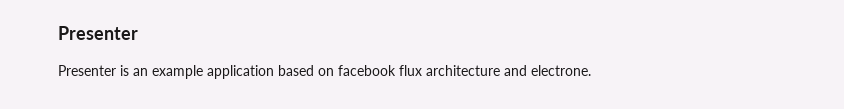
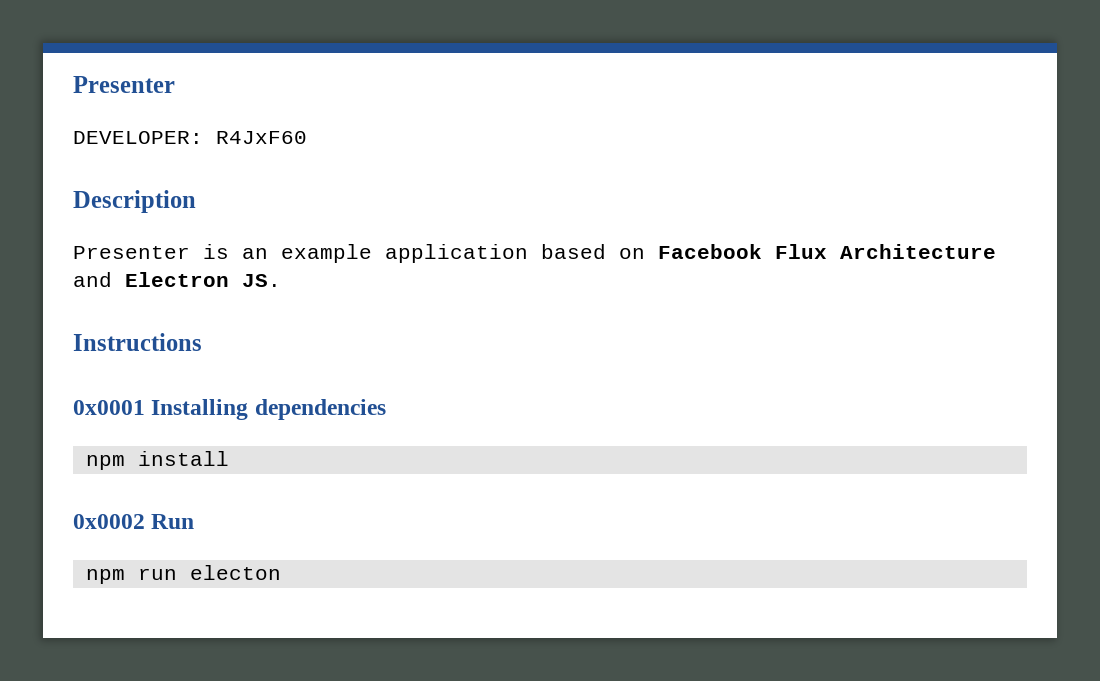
[58,26,138,40] Presenter -> [73,76,175,93] [73,131,307,144] [73,190,196,213] Presenter // DEVELOPER: R4JxF60 // Description
[338,65,591,76] facebook flux architecture and electrone. -> [658,244,996,259] [73,272,281,287] [73,333,202,351] [73,399,386,420] [85,451,229,470] [73,514,195,529] [85,565,281,584] Facebook Flux Architecture and Electron JS. // Instructions // 0x0001 Installing dependencies // npm install // 0x0002 Run // npm run electon

